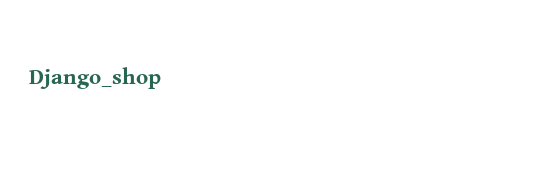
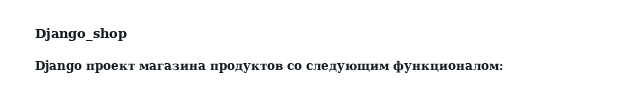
(161, 78) none -> [35,60,503,73] // Django проект магазина продуктов со следующим функционалом:

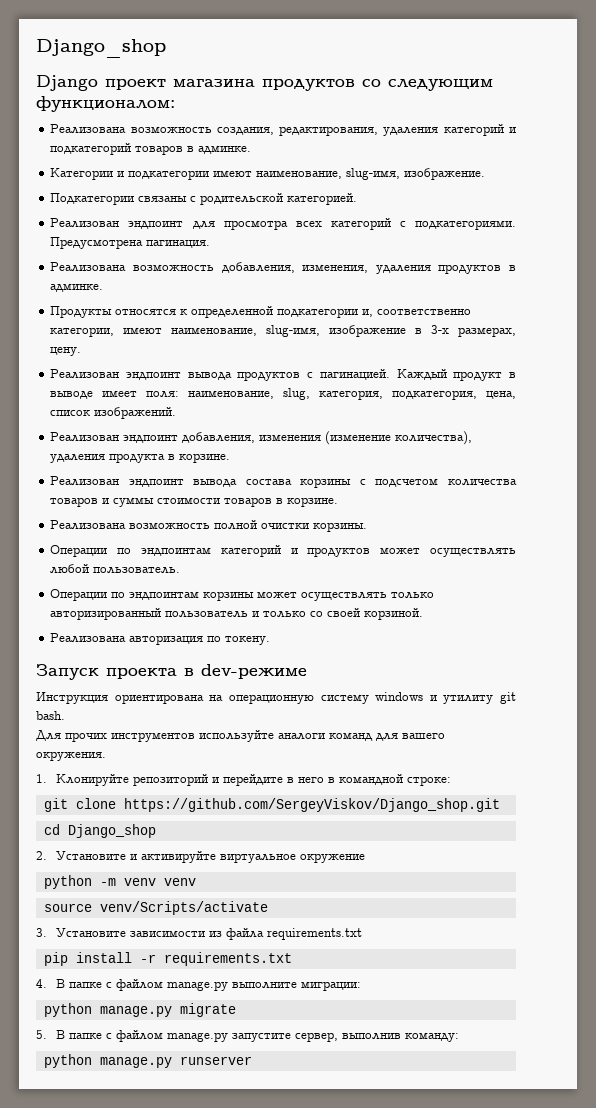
(503, 66) none -> [50,124,516,136] [50,143,252,155] [50,168,486,180] [50,193,358,205] [50,218,516,230] [50,237,211,249] [50,262,516,274] [50,283,104,292] [50,306,472,318] [50,325,516,337] [50,347,82,356] [50,369,516,381] [50,388,516,400] [50,407,177,419] [50,431,473,445] [50,453,231,463] [50,476,517,488] [50,497,339,507] [50,520,368,532] [50,545,516,557] [50,564,181,574] [50,589,435,601] [50,608,424,620] [50,633,271,645] [36,664,307,680] [36,692,516,704] [36,711,65,720] [36,730,445,742] [36,751,106,761] [36,774,451,786] [43,798,500,812] [43,824,156,838] [36,851,365,863] [43,875,196,889] [43,901,268,915] [36,928,362,940] [43,952,292,966] [36,979,361,991] [43,1003,236,1017] [36,1030,459,1042] [43,1054,252,1068] // Реализована возможность создания, редактирования, удаления категорий и подкатегорий товаров в админке. // Категории и подкатегории имеют наименование, slug-имя, изображение. // Подкатегории связаны с родительской категорией. // Реализован эндпоинт для просмотра всех категорий с подкатегориями. Предусмотрена пагинация. // Реализована возможность добавления, изменения, удаления продуктов в админке. // Продукты относятся к определенной подкатегории и, соответственно категории, имеют наименование, slug-имя, изображение в 3-х размерах, цену. // Реализован эндпоинт вывода продуктов с пагинацией. Каждый продукт в выводе имеет поля: наименование, slug, категория, подкатегория, цена, список изображений. // Реализован эндпоинт добавления, изменения (изменение количества), удаления продукта в корзине. // Реализован эндпоинт вывода состава корзины с подсчетом количества товаров и суммы стоимости товаров в корзине. // Реализована возможность полной очистки корзины. // Операции по эндпоинтам категорий и продуктов может осуществлять любой пользователь. // Операции по эндпоинтам корзины может осуществлять только авторизированный пользователь и только со своей корзиной. // Реализована авторизация по токену. // Запуск проекта в dev-режиме // Инструкция ориентирована на операционную систему windows и утилиту git bash. // Для прочих инструментов используйте аналоги команд для вашего окружения. // 1. Клонируйте репозиторий и перейдите в него в командной строке: // git clone https://github.com/SergeyViskov/Django_shop.git // cd Django_shop // 2. Установите и активируйте виртуальное окружение // python -m venv venv // source venv/Scripts/activate // 3. Установите зависимости из файла requirements.txt // pip install -r requirements.txt // 4. В папке с файлом manage.py выполните миграции: // python manage.py migrate // 5. В папке с файлом manage.py запустите сервер, выполнив команду: // python manage.py runserver

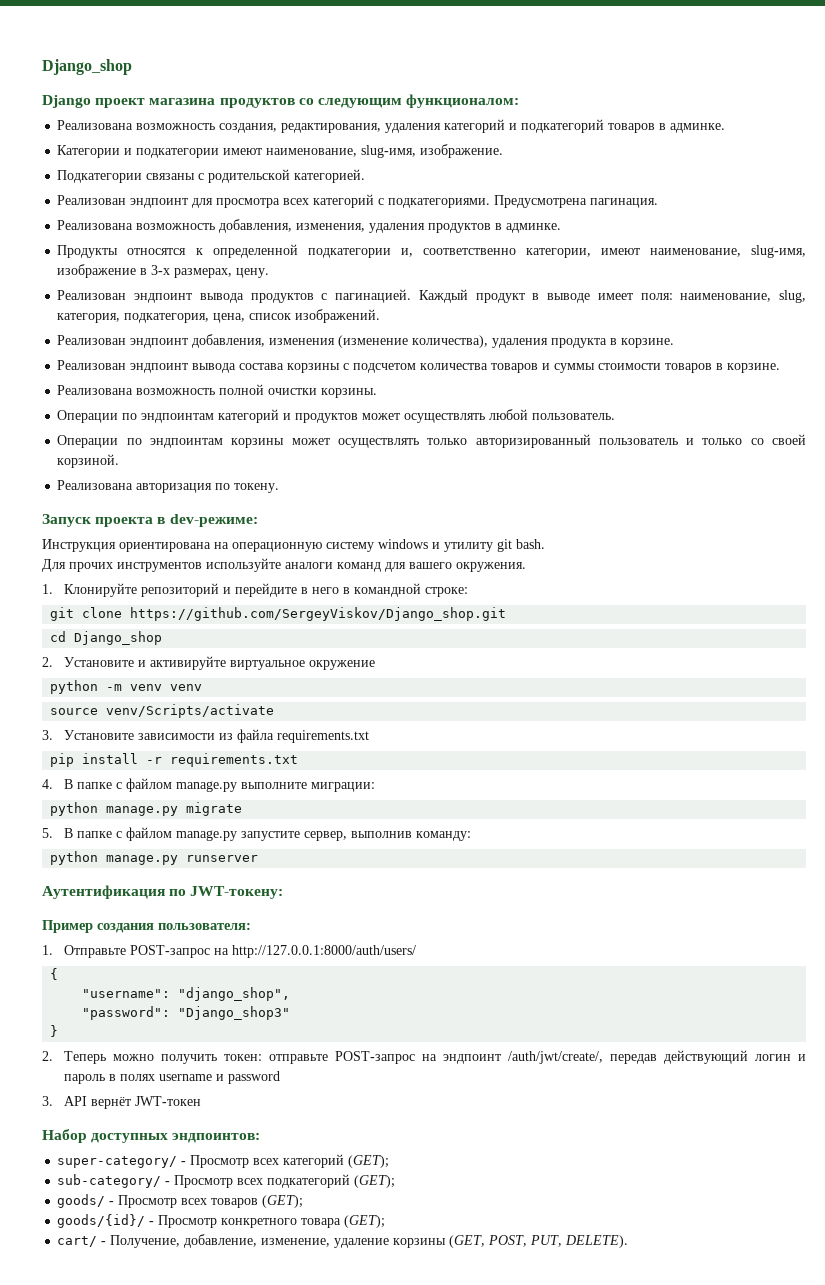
[201,664,307,679] dev-режиме -> [169,514,258,527] dev-режиме:
(252, 1060) none -> [42,885,284,899] [42,920,251,933] [42,945,416,958] [50,968,59,980] [82,987,291,1001] [82,1006,291,1020] [50,1025,59,1037] [42,1050,807,1064] [63,1071,280,1084] [42,1096,201,1109] [42,1129,261,1143] [57,1154,390,1168] [57,1174,396,1188] [57,1194,304,1208] [57,1214,386,1228] [57,1234,629,1248] // Аутентификация по JWT-токену: // Пример создания пользователя: // 1. Отправьте POST-запрос на http://127.0.0.1:8000/auth/users/ // { // "username": "django_shop", // "password": "Django_shop3" // } // 2. Теперь можно получить токен: отправьте POST-запрос на эндпоинт /auth/jwt/create/, передав действующий логин и пароль в полях username и password // 3. API вернёт JWT-токен // Набор доступных эндпоинтов: // super-category/ - Просмотр всех категорий (GET); // sub-category/ - Просмотр всех подкатегорий (GET); // goods/ - Просмотр всех товаров (GET); // goods/{id}/ - Просмотр конкретного товара (GET); // cart/ - Получение, добавление, изменение, удаление корзины (GET, POST, PUT, DELETE).

